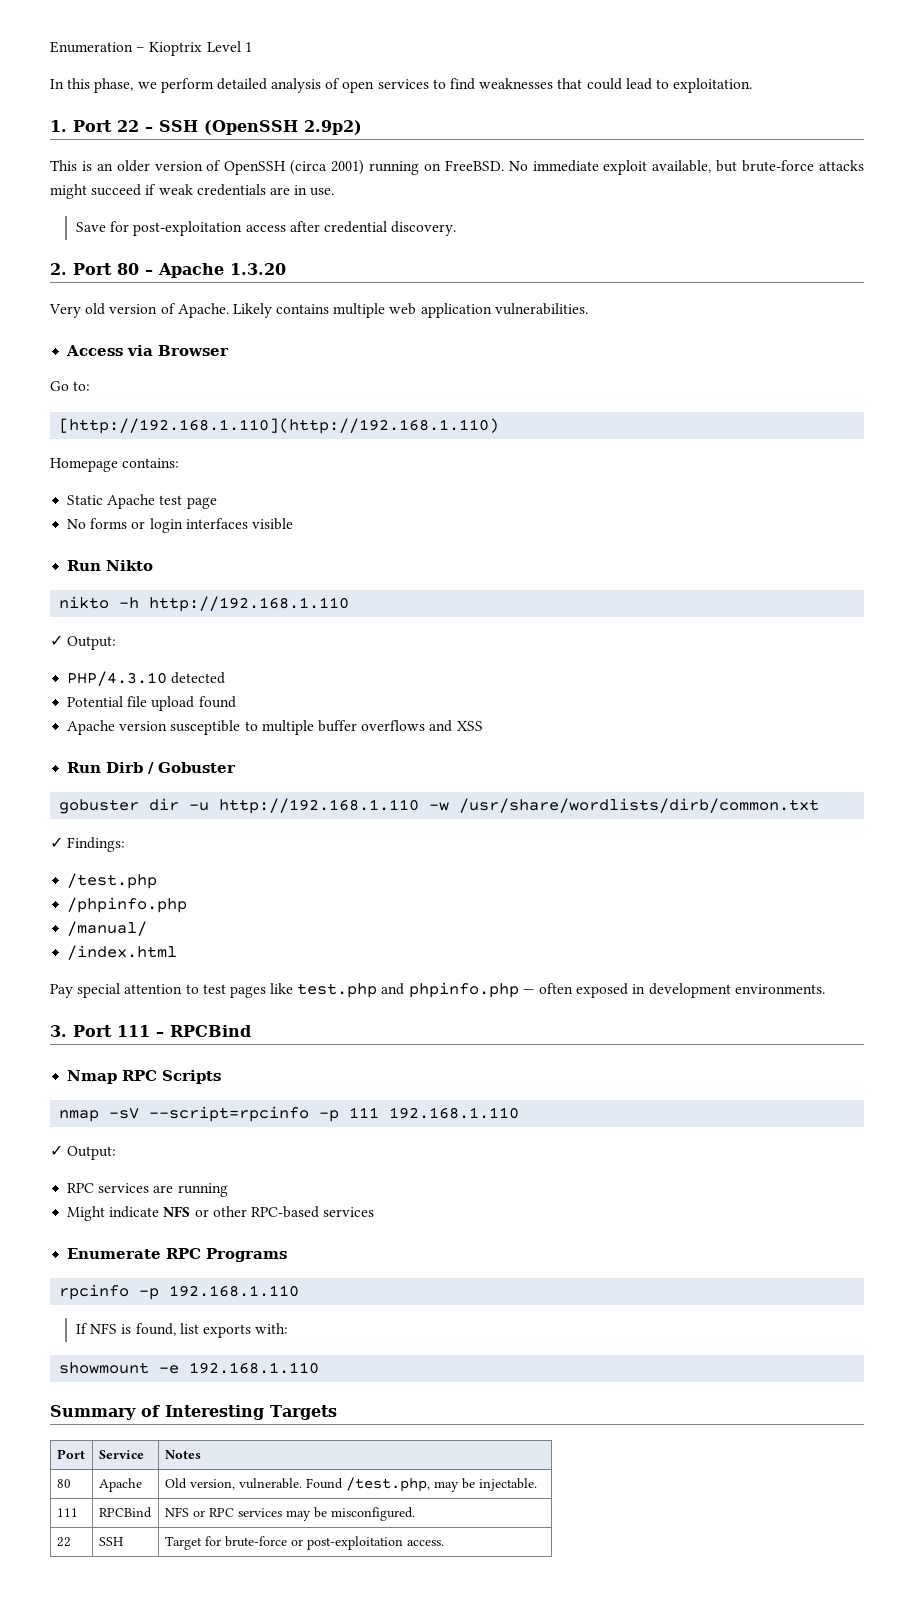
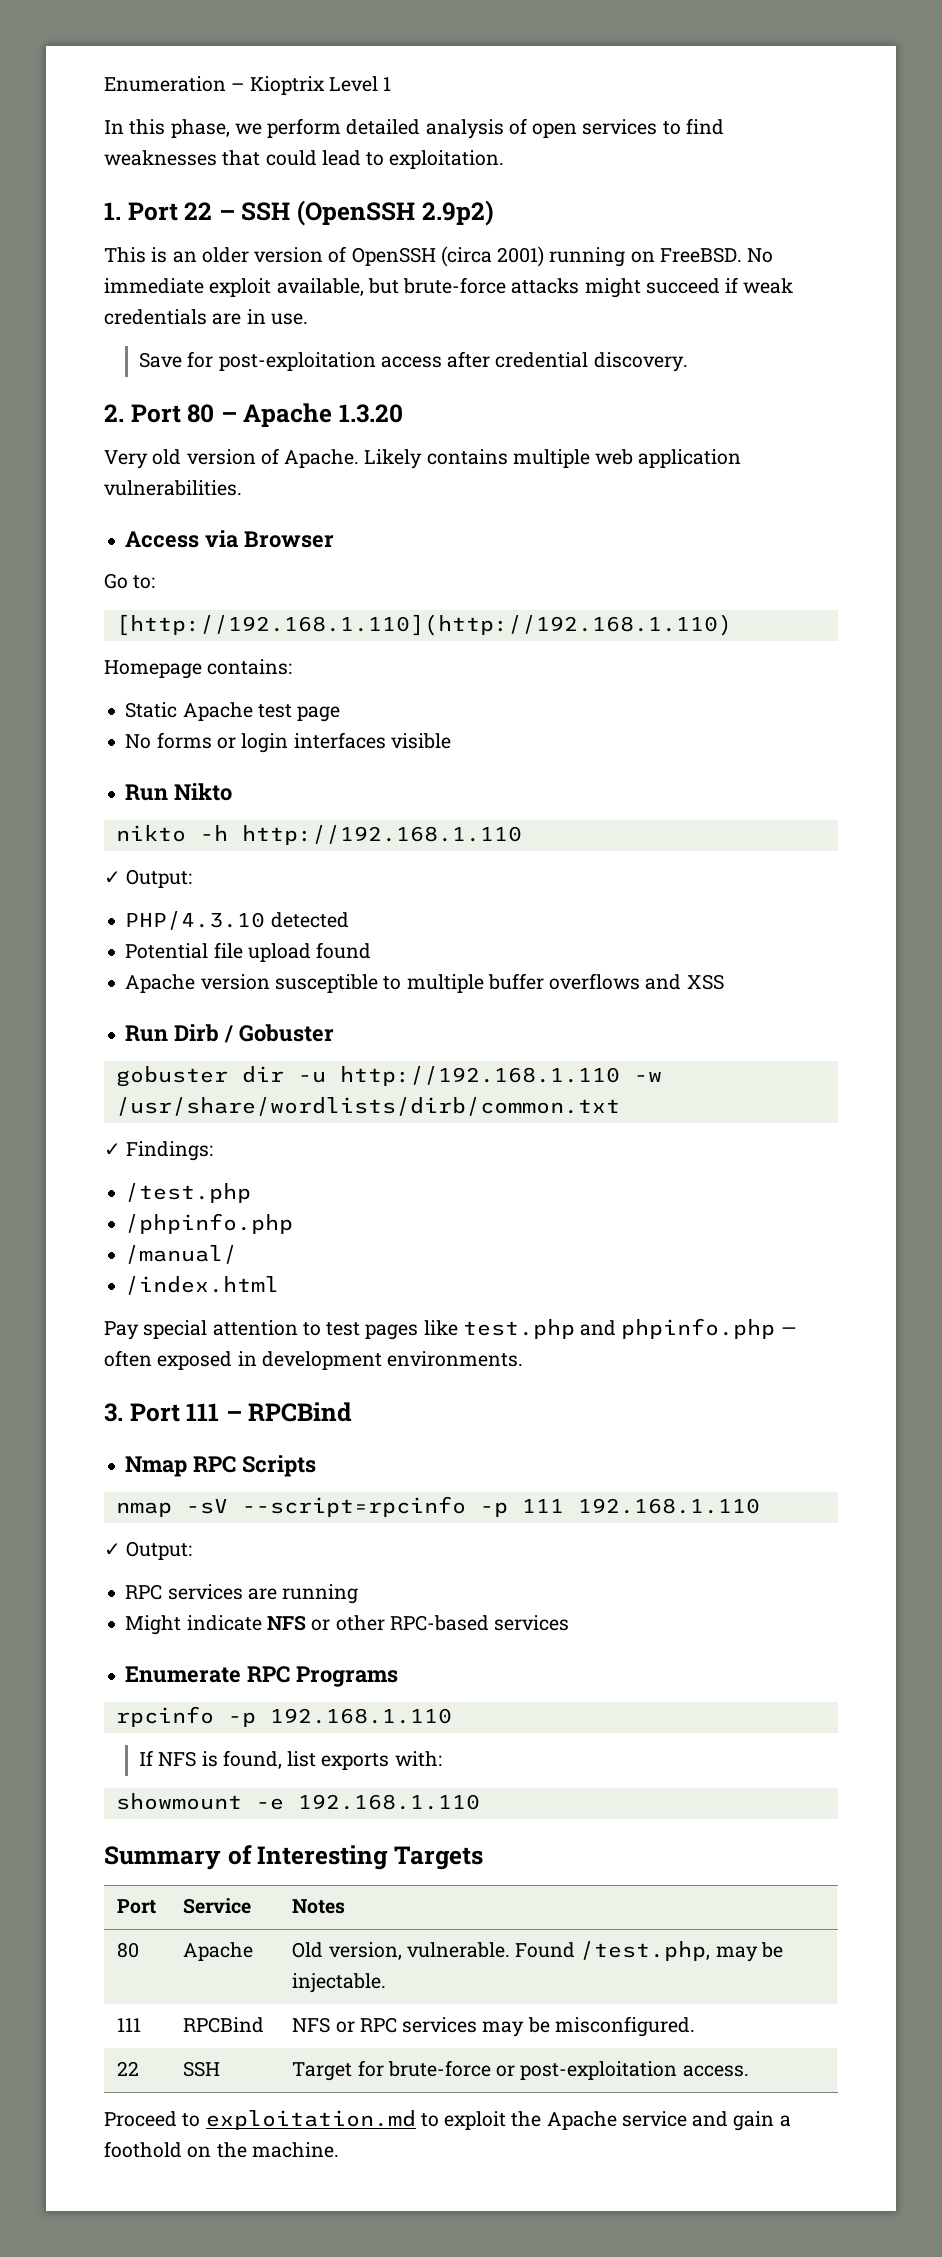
(444, 1543) none -> [104,2110,791,2131] [104,2141,339,2158] // Proceed to exploitation.md to exploit the Apache service and gain a foothold on the machine.

